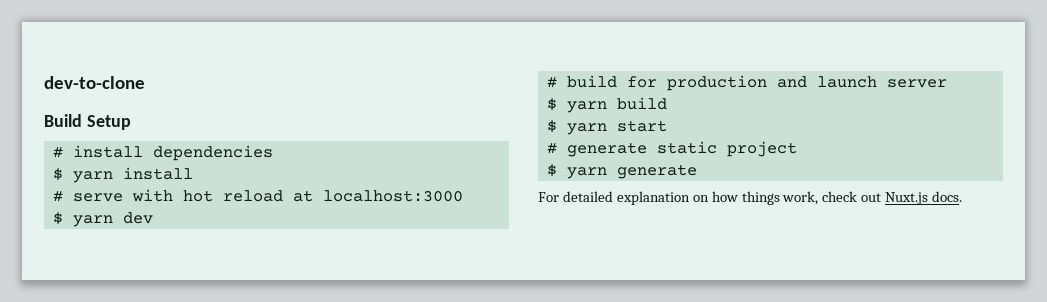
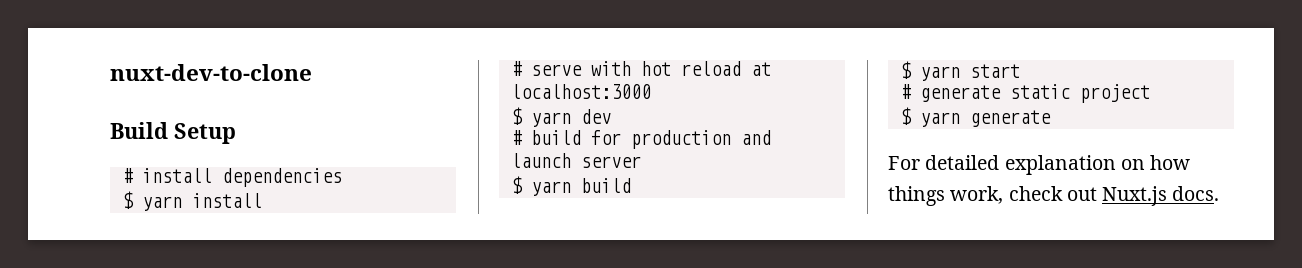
[44,76,145,89] dev-to-clone -> [110,64,312,81] nuxt-dev-to-clone

